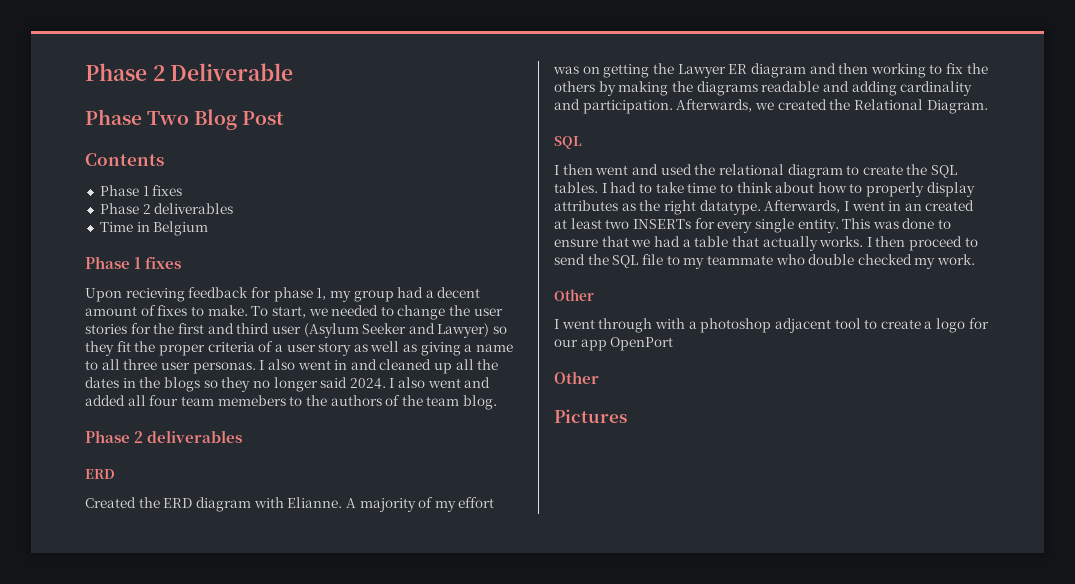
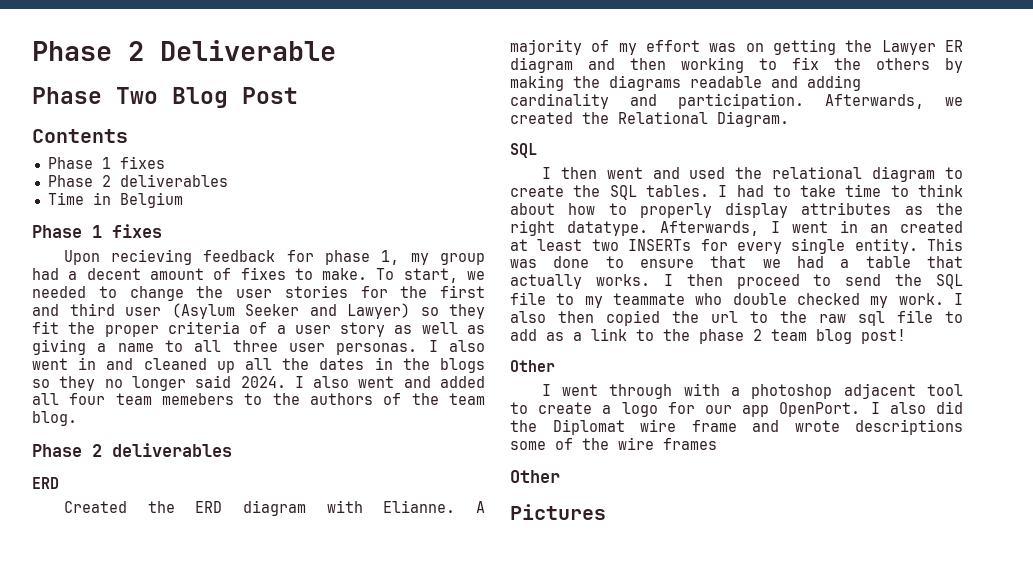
(976, 259) none -> [954,293,963,305] [510,310,963,326] [510,328,906,344] I also then copied the url to the raw sql file to add as a link to the phase 2 team blog post!
[610,337,674,351] OpenPort -> [779,401,963,417] [510,419,963,435] [510,437,717,450] OpenPort. I also did the Diplomat wire frame and wrote descriptions some of the wire frames

